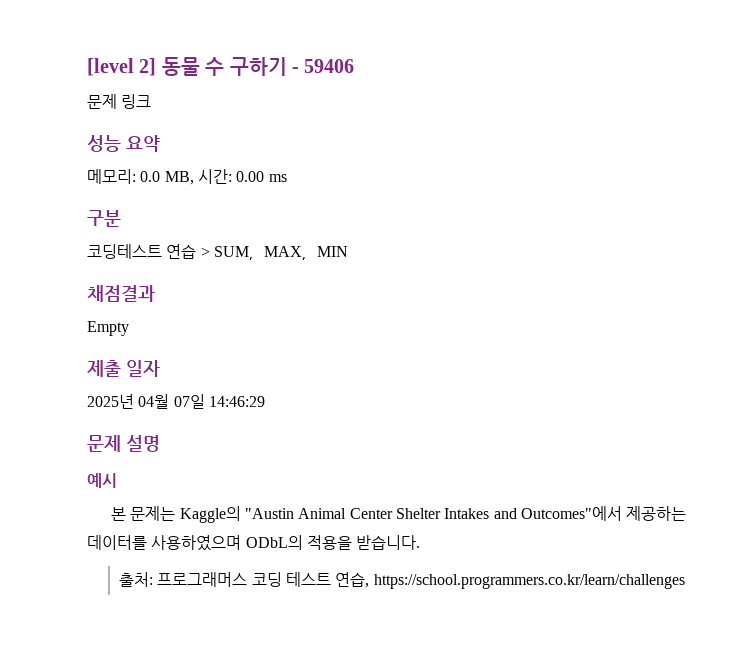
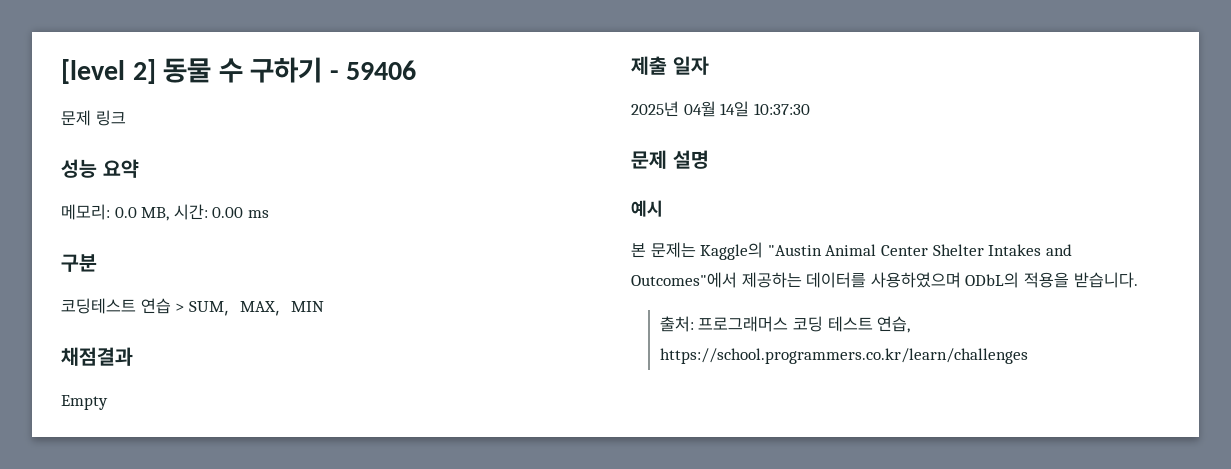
[173,394,265,409] 07일 14:46:29 -> [720,101,810,117] 14일 10:37:30

